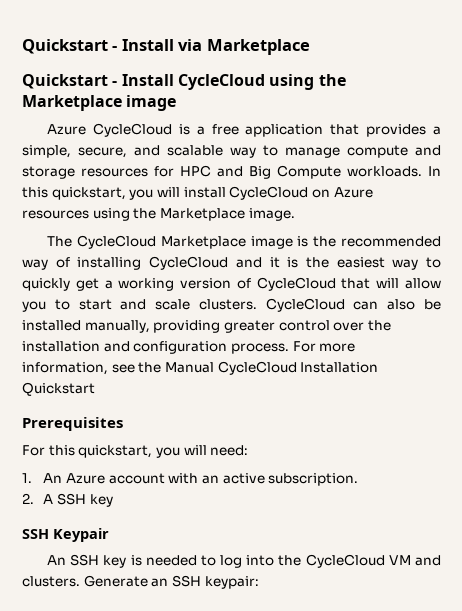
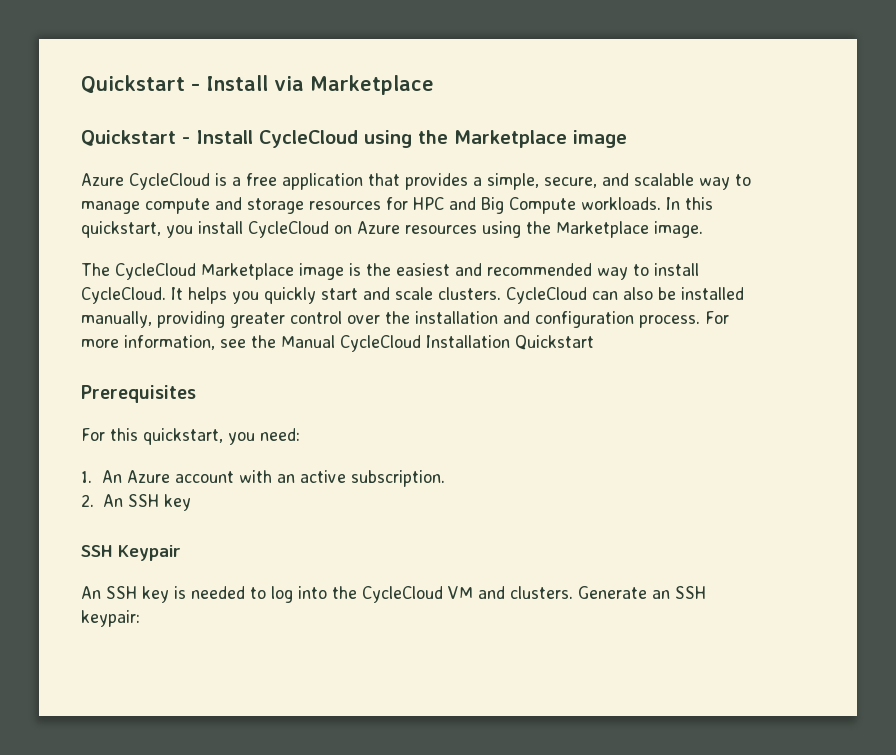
[156,187,180,197] will -> (193, 231) none
[341,236,441,247] [22,256,441,270] [22,277,441,291] [22,299,70,312] recommended way of installing CycleCloud and it is the easiest way to quickly get a working version of CycleCloud that will allow you to -> [396,263,699,280] [81,287,316,304] easiest and recommended way to install CycleCloud. It helps you quickly
[183,445,207,455] will -> (255, 438) none
[43,494,54,504] A -> [102,494,123,507] An

